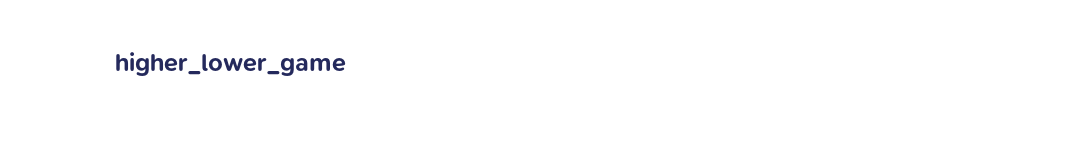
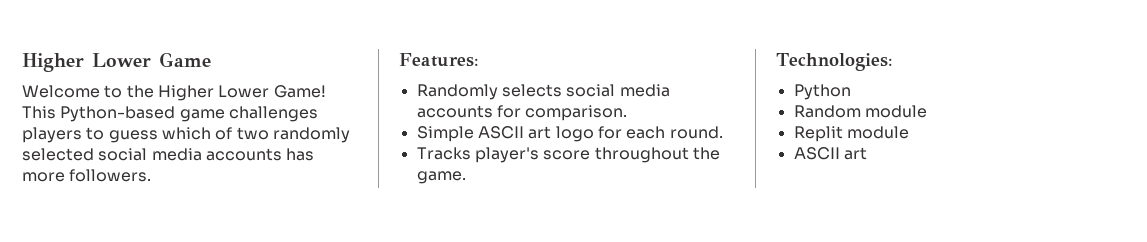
[115,52,346,76] higher_lower_game -> [22,52,211,72] [22,85,326,101] [22,106,318,122] [22,127,350,143] [22,148,315,161] [22,169,152,182] [399,53,479,67] [416,84,670,100] [416,105,628,121] [416,126,723,142] [416,147,720,163] [416,171,466,184] [776,53,893,71] [793,84,851,100] [793,105,927,118] [793,126,909,142] [793,147,867,160] Higher Lower Game // Welcome to the Higher Lower Game! This Python-based game challenges players to guess which of two randomly selected social media accounts has more followers. // Features: // Randomly selects social media accounts for comparison. // Simple ASCII art logo for each round. // Tracks player's score throughout the game. // Technologies: // Python // Random module // Replit module // ASCII art

